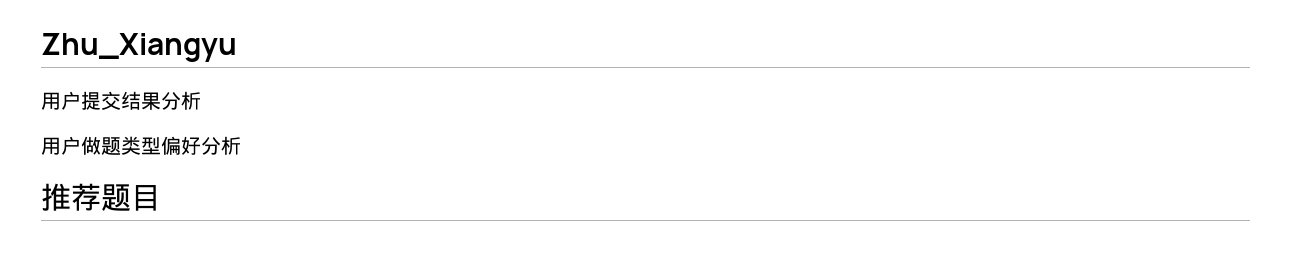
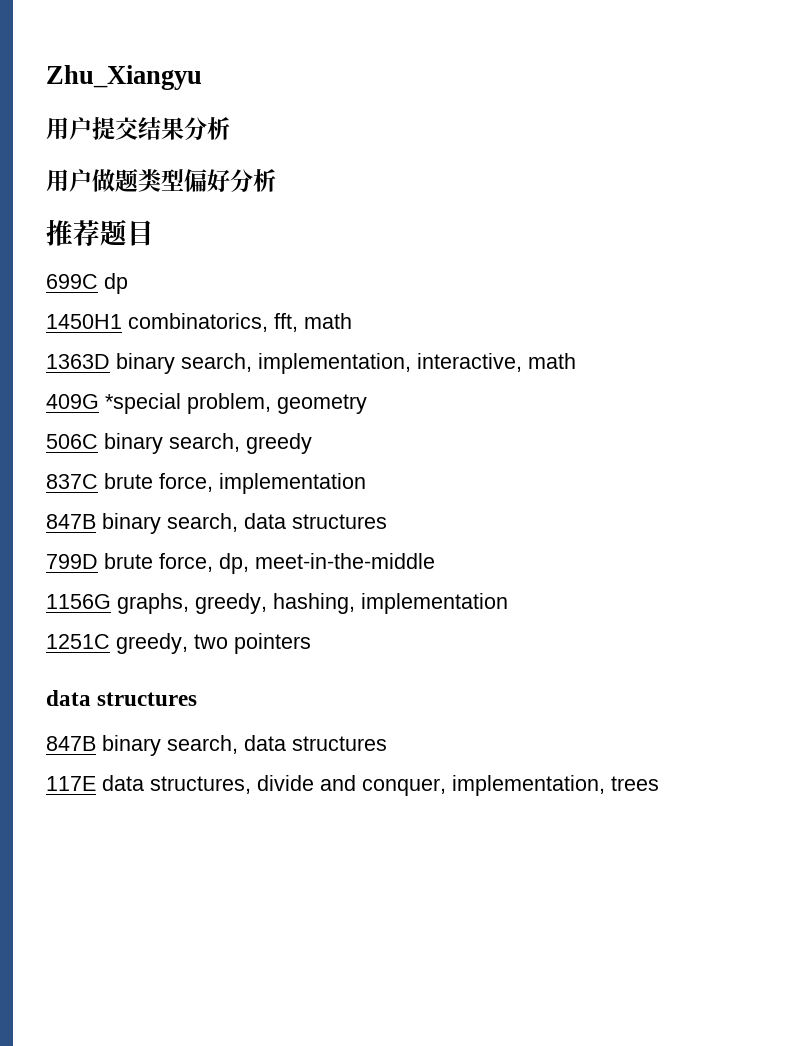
(161, 198) none -> [46,273,128,294] [46,313,352,332] [46,353,576,374] [46,393,367,414] [46,433,312,454] [46,473,366,494] [46,513,387,534] [46,553,435,574] [46,593,508,614] [46,633,311,654] [46,690,198,706] [46,735,387,756] [46,775,659,796] // 699C dp // 1450H1 combinatorics, fft, math // 1363D binary search, implementation, interactive, math // 409G *special problem, geometry // 506C binary search, greedy // 837C brute force, implementation // 847B binary search, data structures // 799D brute force, dp, meet-in-the-middle // 1156G graphs, greedy, hashing, implementation // 1251C greedy, two pointers // data structures // 847B binary search, data structures // 117E data structures, divide and conquer, implementation, trees

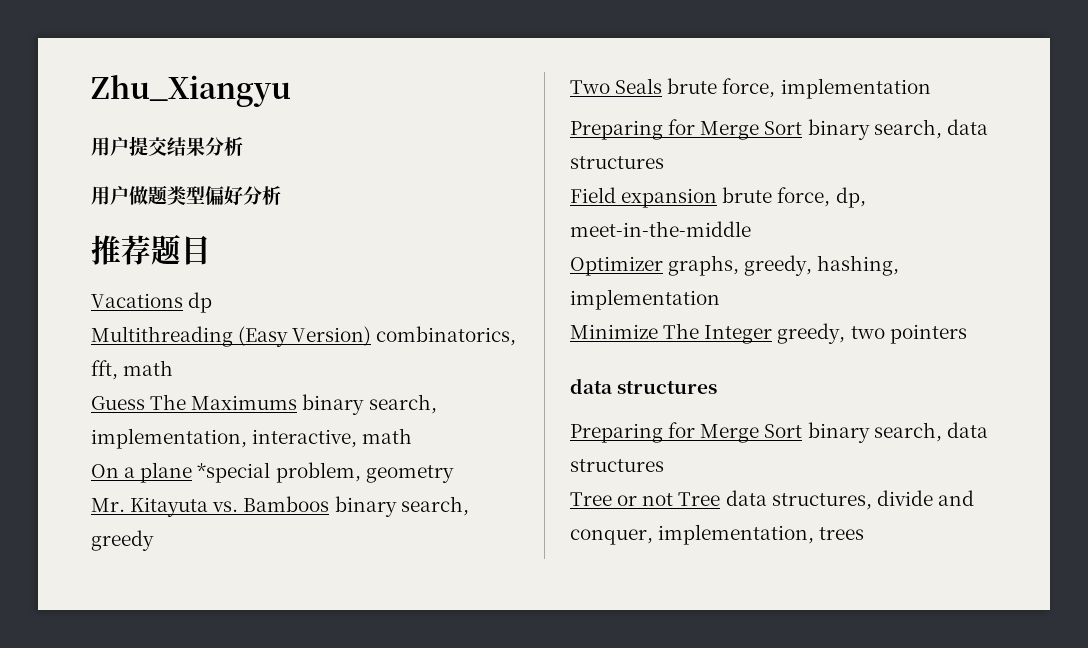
[46,274,98,289] 699C -> [91,293,183,308] Vacations
[46,314,122,329] 1450H1 -> [91,326,372,347] Multithreading (Easy Version)
[46,354,110,369] 1363D -> [91,394,298,410] Guess The Maximums
[46,394,99,409] 409G -> [91,462,193,483] On a plane
[46,434,98,449] 506C -> [91,496,330,517] Mr. Kitayuta vs. Bamboos
[46,474,98,489] 837C -> [570,78,663,94] Two Seals
[46,513,387,534] [46,554,98,569] 847B binary search, data structures // 799D -> [570,119,988,140] [570,156,664,169] [570,187,718,208] Preparing for Merge Sort binary search, data structures // Field expansion
[46,594,111,609] 1156G -> [570,256,663,276] Optimizer
[46,634,110,649] 1251C -> [570,323,773,344] Minimize The Integer
[46,735,387,756] [46,776,96,791] 847B binary search, data structures // 117E -> [570,422,988,443] [570,459,664,472] [570,492,721,506] Preparing for Merge Sort binary search, data structures // Tree or not Tree

